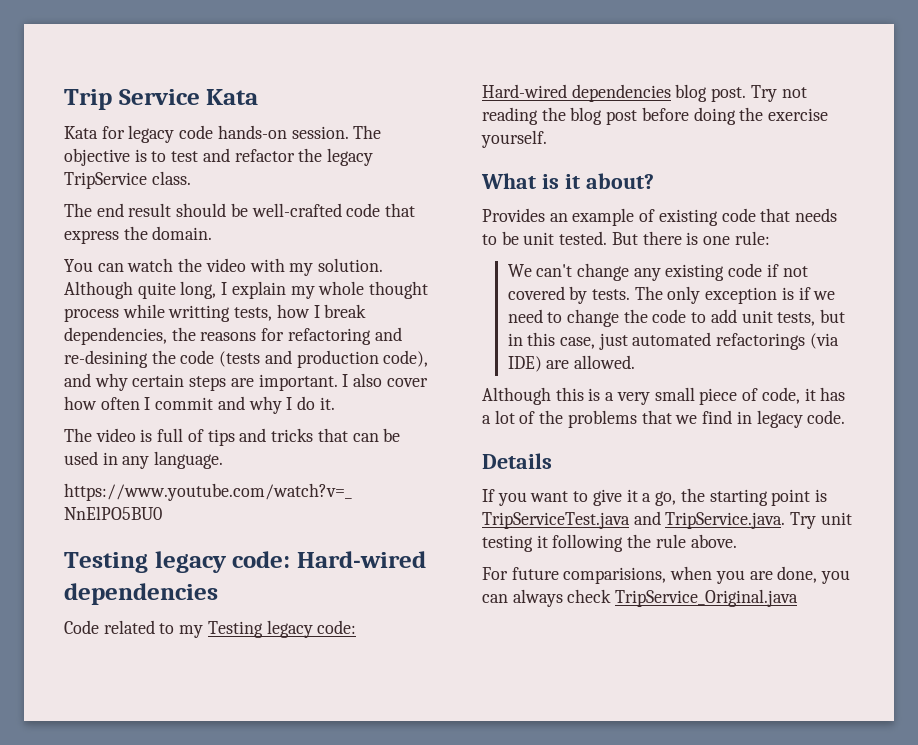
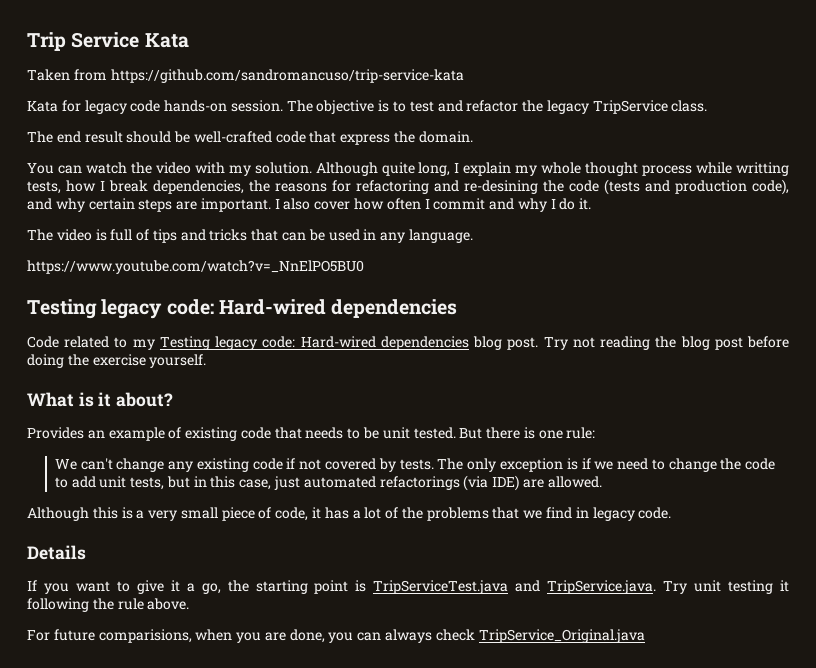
(259, 97) none -> [27,69,464,83] // Taken from https://github.com/sandromancuso/trip-service-kata

